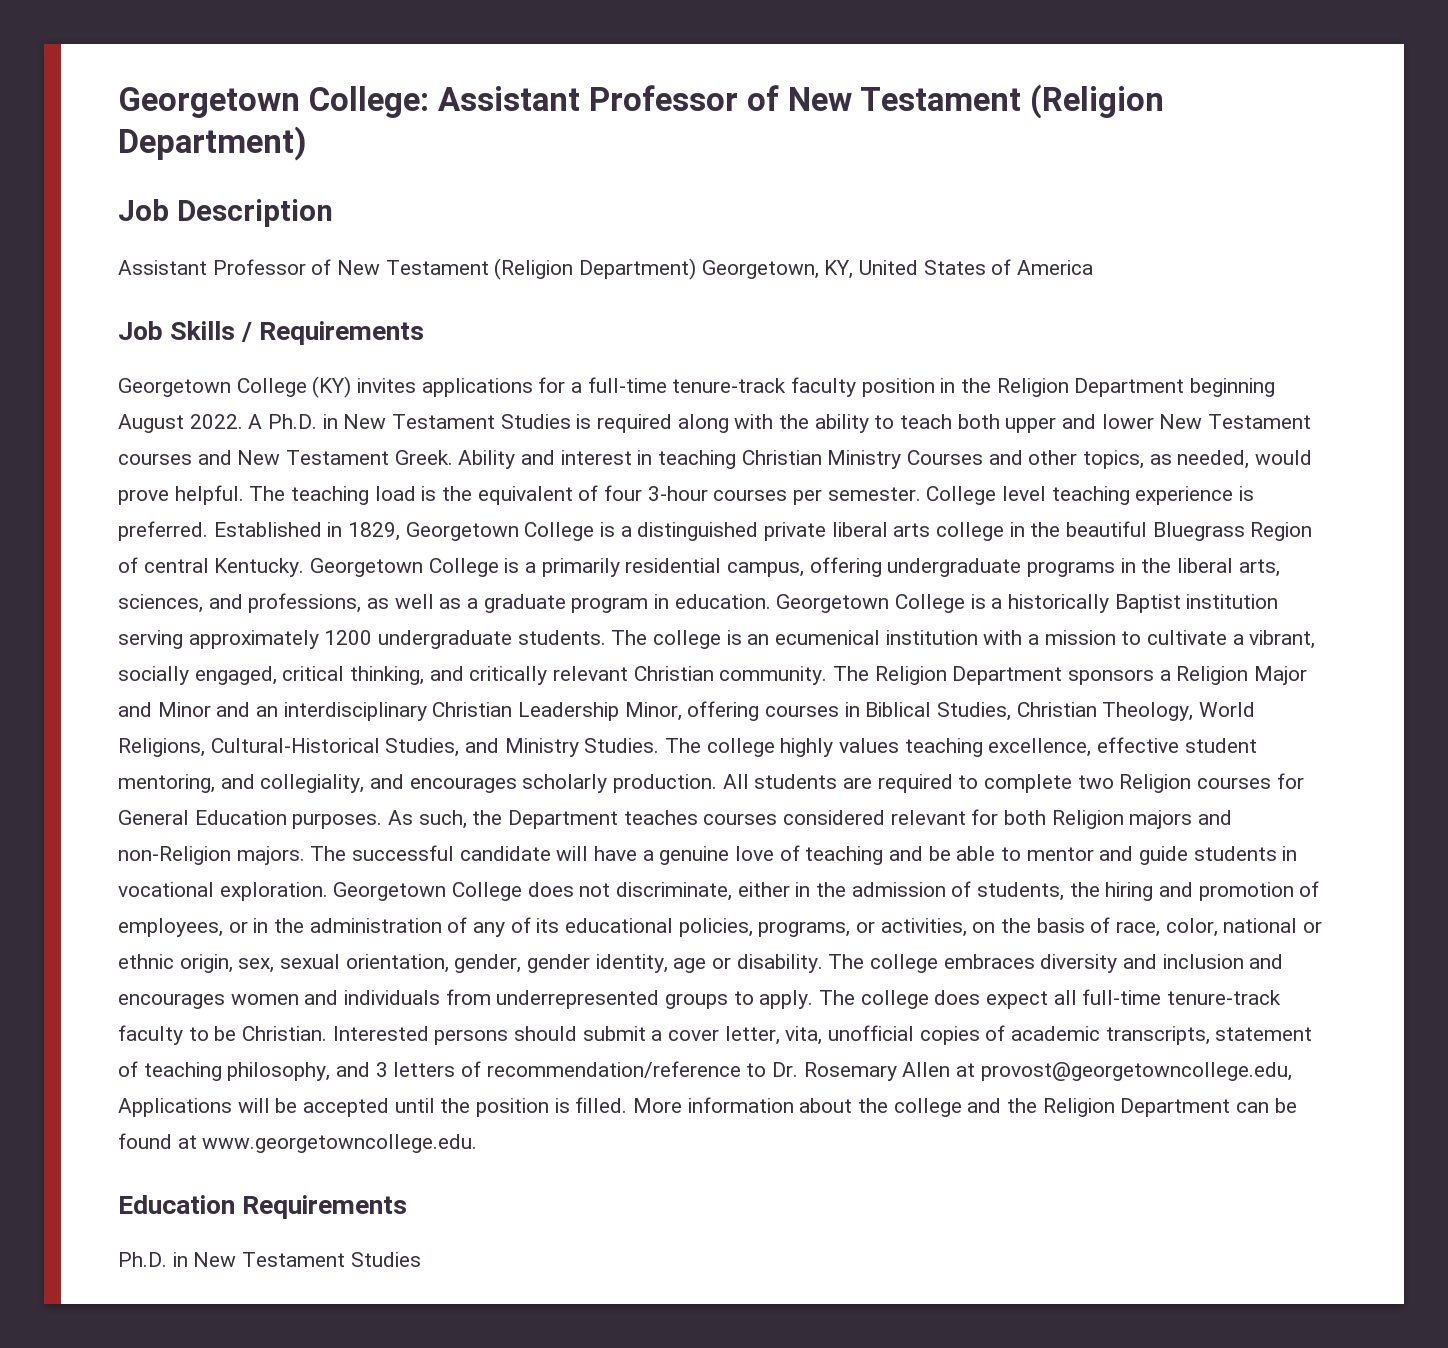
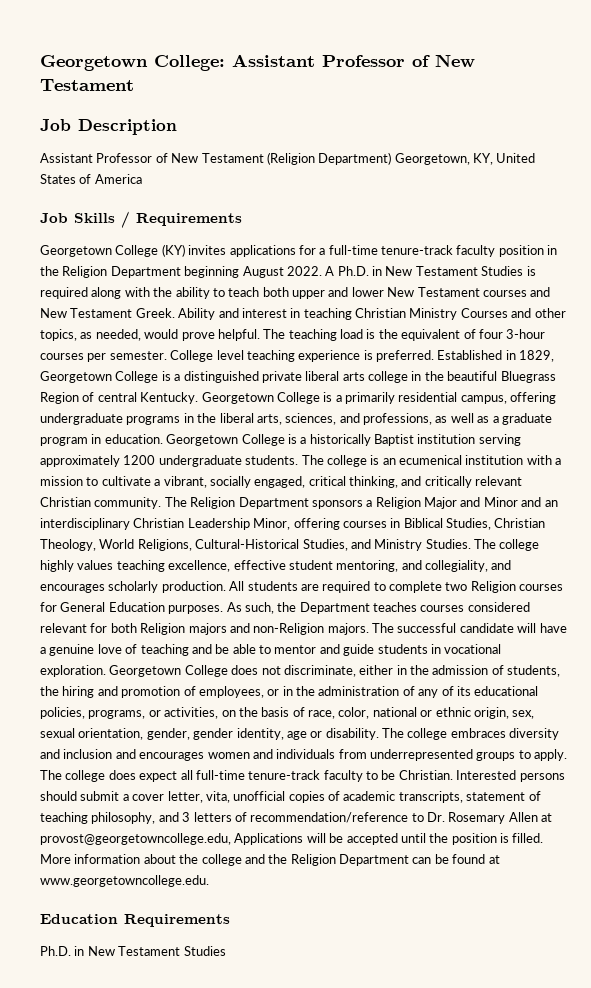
[1030,84,1165,119] [118,126,306,161] (Religion Department) -> (134, 85) none

